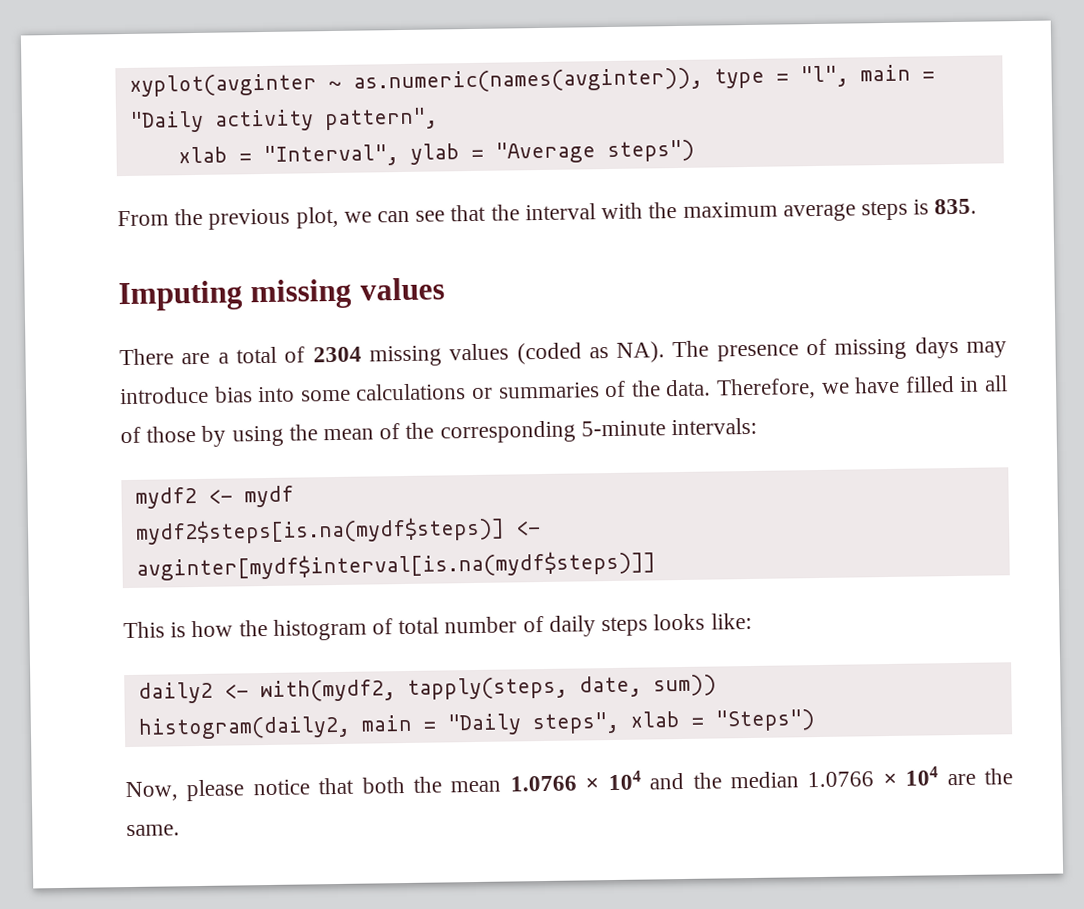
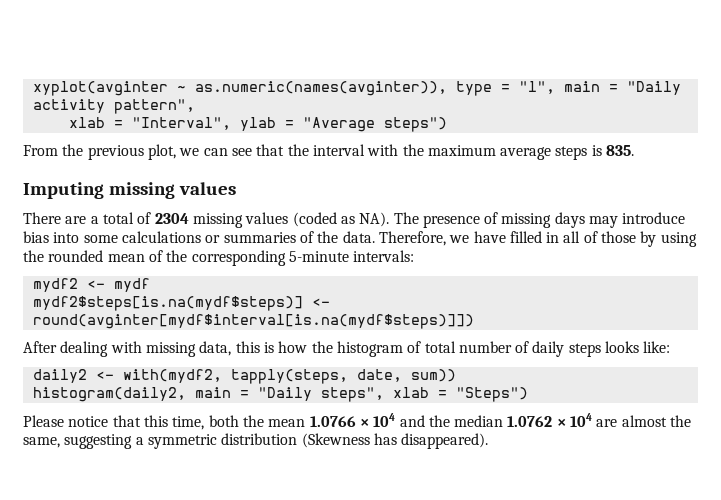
(318, 432) none -> [48,250,104,262] rounded
[135,550,656,581] [123,621,165,639] avginter[mydf$interval[is.na(mydf$steps)]] // This -> [32,314,474,329] [23,341,260,357] round(avginter[mydf$interval[is.na(mydf$steps)]]) // After dealing with missing data, this
[125,777,355,802] Now, please notice that -> [23,415,205,430] Please notice that this time,
[807,771,875,788] 1.0766 -> [507,416,553,427] 1.0762
[983,768,1013,785] [126,824,180,837] the same. -> [621,415,692,427] [23,433,489,449] almost the same, suggesting a symmetric distribution (Skewness has disappeared).

